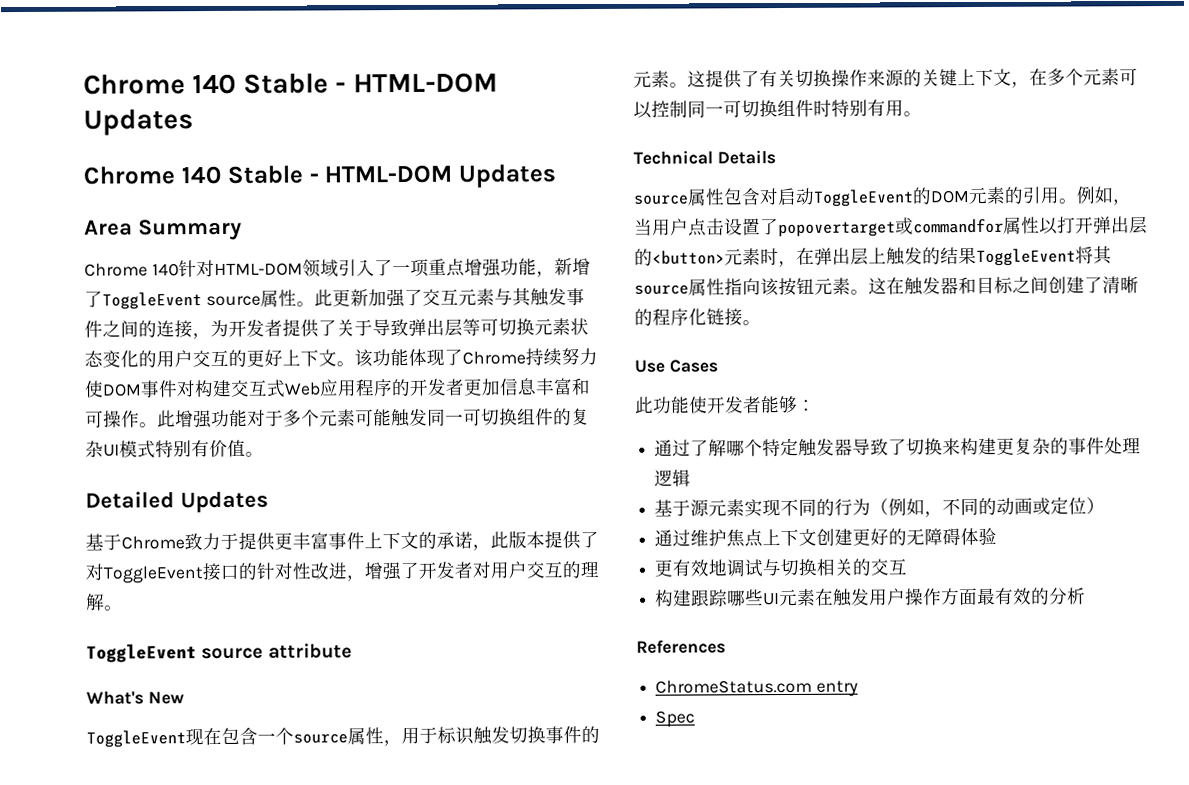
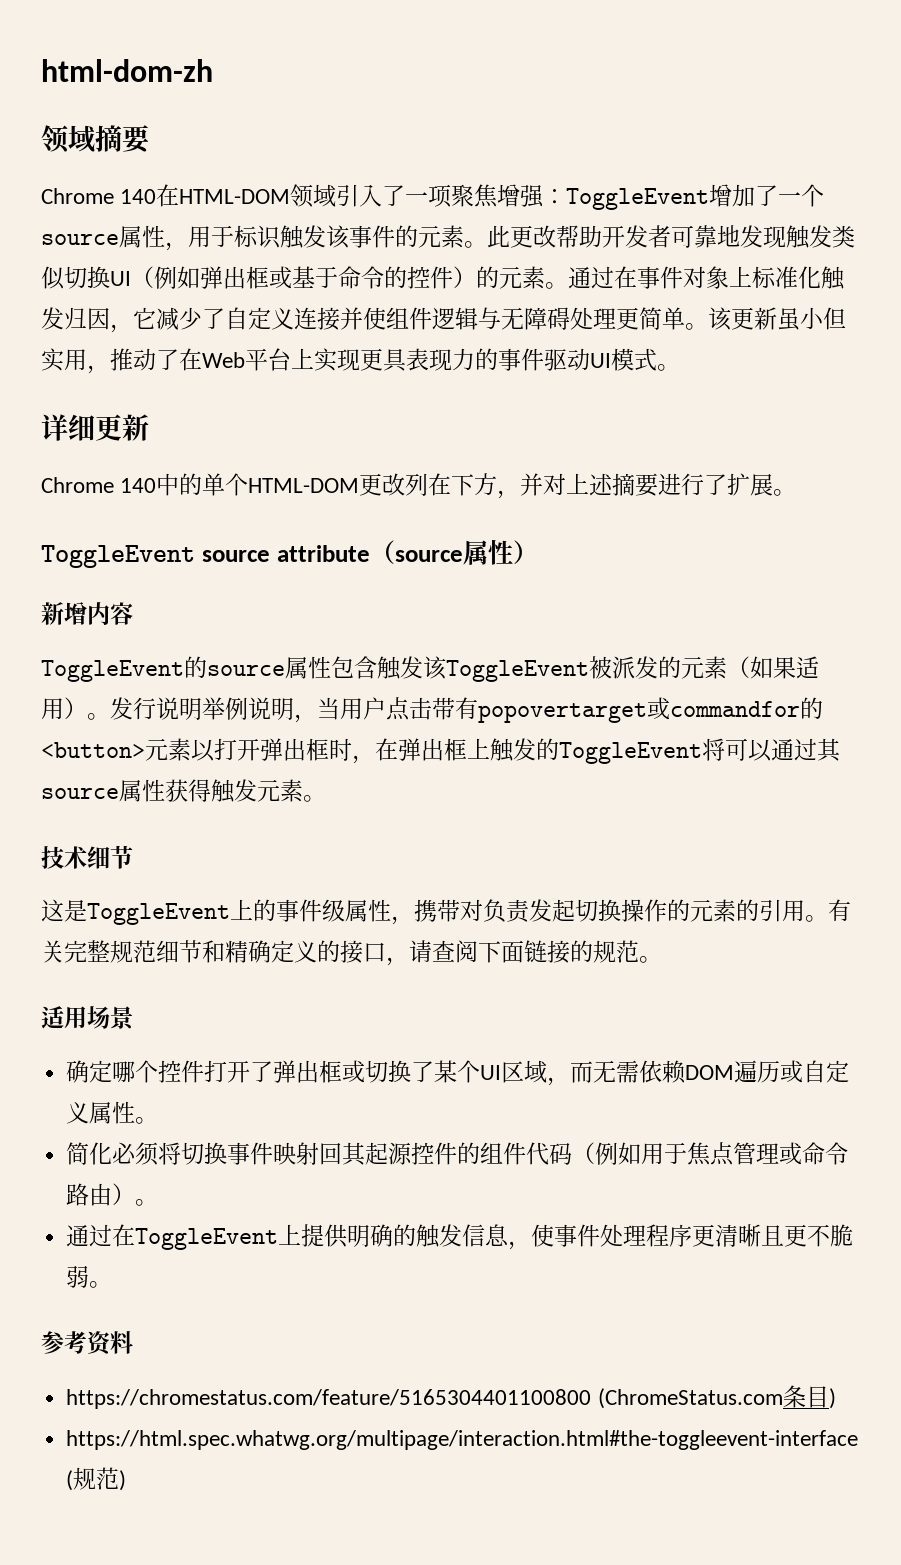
[83,72,498,95] [83,109,194,136] [83,164,557,188] [84,218,242,241] [84,259,215,278] Chrome 140 Stable - HTML-DOM Updates // Chrome 140 Stable - HTML-DOM Updates // Area Summary // Chrome 140针对 -> [41,59,213,82] [41,125,150,153] [41,184,180,207] html-dom-zh // 领域摘要 // Chrome 140在
[427,258,591,278] [84,287,585,310] [84,318,589,340] [84,347,598,368] [84,378,591,398] [85,408,590,429] [85,439,264,459] [85,490,269,514] [85,530,599,551] [85,560,599,584] [86,593,123,611] [86,643,352,663] [86,691,184,705] [86,727,258,748] 重点增强功能，新增了ToggleEvent source属性。此更新加强了交互元素与其触发事件之间的连接，为开发者提供了关于导致弹出层等可切换元素状态变化的用户交互的更好上下文。该功能体现了Chrome持续努力使DOM事件对构建交互式Web应用程序的开发者更加信息丰富和可操作。此增强功能对于多个元素可能触发同一可切换组件的复杂UI模式特别有价值。 // Detailed Updates // 基于Chrome致力于提供更丰富事件上下文的承诺，此版本提供了对ToggleEvent接口的针对性改进，增强了开发者对用户交互的理解。 // ToggleEvent source attribute // What's New // ToggleEvent现在包含 -> [451,184,779,210] 聚焦增强：ToggleEvent增加了
[509,726,546,744] 切换 -> [326,225,350,249] 该
[687,68,1138,89] [633,99,922,119] [633,150,776,165] [633,186,1132,207] [634,216,1148,238] [634,245,1113,268] [634,276,1139,297] [634,308,761,327] [634,359,718,373] [635,395,816,414] [654,437,1142,458] [654,469,692,487] [654,496,1106,518] [654,527,998,548] [654,558,908,578] [655,587,1087,607] [636,639,726,654] [655,679,858,697] [655,710,696,728] 这提供了有关切换操作来源的关键上下文，在多个元素可以控制同一可切换组件时特别有用。 // Technical Details // source属性包含对启动ToggleEvent的DOM元素的引用。例如，当用户点击设置了popovertarget或commandfor属性以打开弹出层的<button>元素时，在弹出层上触发的结果ToggleEvent将其source属性指向该按钮元素。这在触发器和目标之间创建了清晰的程序化链接。 // Use Cases // 此功能使开发者能够： // 通过了解哪个特定触发器导致了切换来构建更复杂的事件处理逻辑 // 基于源元素实现不同的行为（例如，不同的动画或定位） // 通过维护焦点上下文创建更好的无障碍体验 // 更有效地调试与切换相关的交互 // 构建跟踪哪些UI元素在触发用户操作方面最有效的分析 // References // ChromeStatus.com entry // Spec -> [487,225,855,249] [41,266,845,290] [41,307,846,333] [41,348,680,374] [41,414,149,441] [41,473,797,499] [41,539,538,568] [41,602,133,625] [41,656,819,682] [41,697,823,723] [41,738,841,764] [41,779,326,803] [41,845,133,869] [41,899,851,925] [41,940,662,966] [41,1006,134,1030] [66,1060,850,1086] [66,1101,159,1124] [66,1142,849,1166] [66,1183,159,1206] [66,1224,854,1250] [66,1265,113,1288] [41,1331,133,1356] [66,1385,836,1409] [66,1430,859,1450] [66,1467,127,1491] 此更改帮助开发者可靠地发现触发类似切换UI（例如弹出框或基于命令的控件）的元素。通过在事件对象上标准化触发归因，它减少了自定义连接并使组件逻辑与无障碍处理更简单。该更新虽小但实用，推动了在Web平台上实现更具表现力的事件驱动UI模式。 // 详细更新 // Chrome 140中的单个HTML-DOM更改列在下方，并对上述摘要进行了扩展。 // ToggleEvent source attribute（source属性） // 新增内容 // ToggleEvent的source属性包含触发该ToggleEvent被派发的元素（如果适用）。发行说明举例说明，当用户点击带有popovertarget或commandfor的<button>元素以打开弹出框时，在弹出框上触发的ToggleEvent将可以通过其source属性获得触发元素。 // 技术细节 // 这是ToggleEvent上的事件级属性，携带对负责发起切换操作的元素的引用。有关完整规范细节和精确定义的接口，请查阅下面链接的规范。 // 适用场景 // 确定哪个控件打开了弹出框或切换了某个UI区域，而无需依赖DOM遍历或自定义属性。 // 简化必须将切换事件映射回其起源控件的组件代码（例如用于焦点管理或命令路由）。 // 通过在ToggleEvent上提供明确的触发信息，使事件处理程序更清晰且更不脆弱。 // 参考资料 // https://chromestatus.com/feature/5165304401100800 (ChromeStatus.com条目) // https://html.spec.whatwg.org/multipage/interaction.html#the-toggleevent-interface (规范)

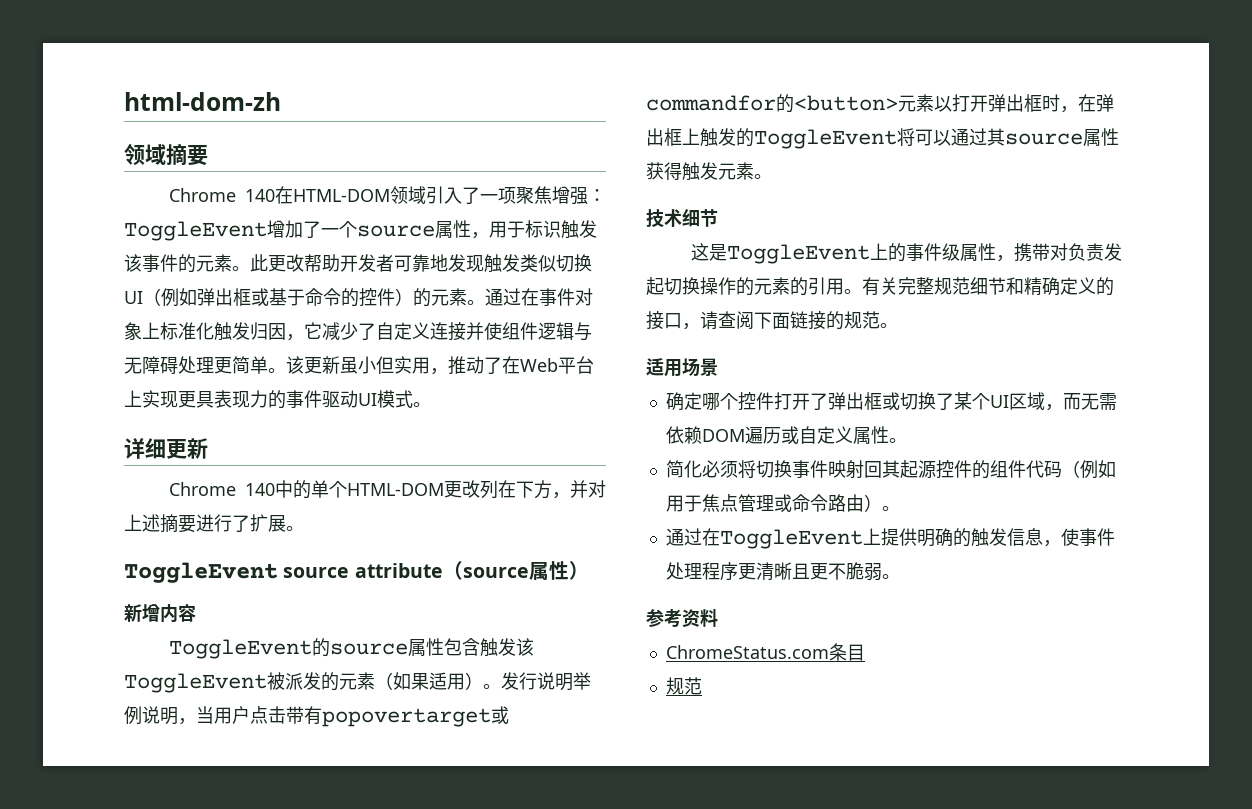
[66,1388,783,1409] https://chromestatus.com/feature/5165304401100800 (ChromeStatus.com -> [665,645,829,659] ChromeStatus.com
[828,1388,836,1409] [66,1430,859,1450] [66,1467,127,1491] ) // https://html.spec.whatwg.org/multipage/interaction.html#the-toggleevent-interface (规范) -> [665,677,702,695] // 规范

